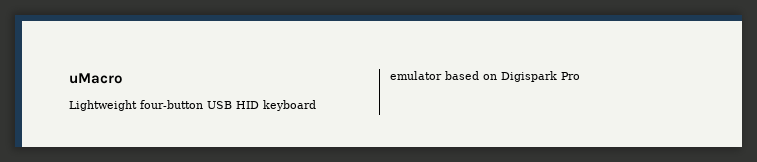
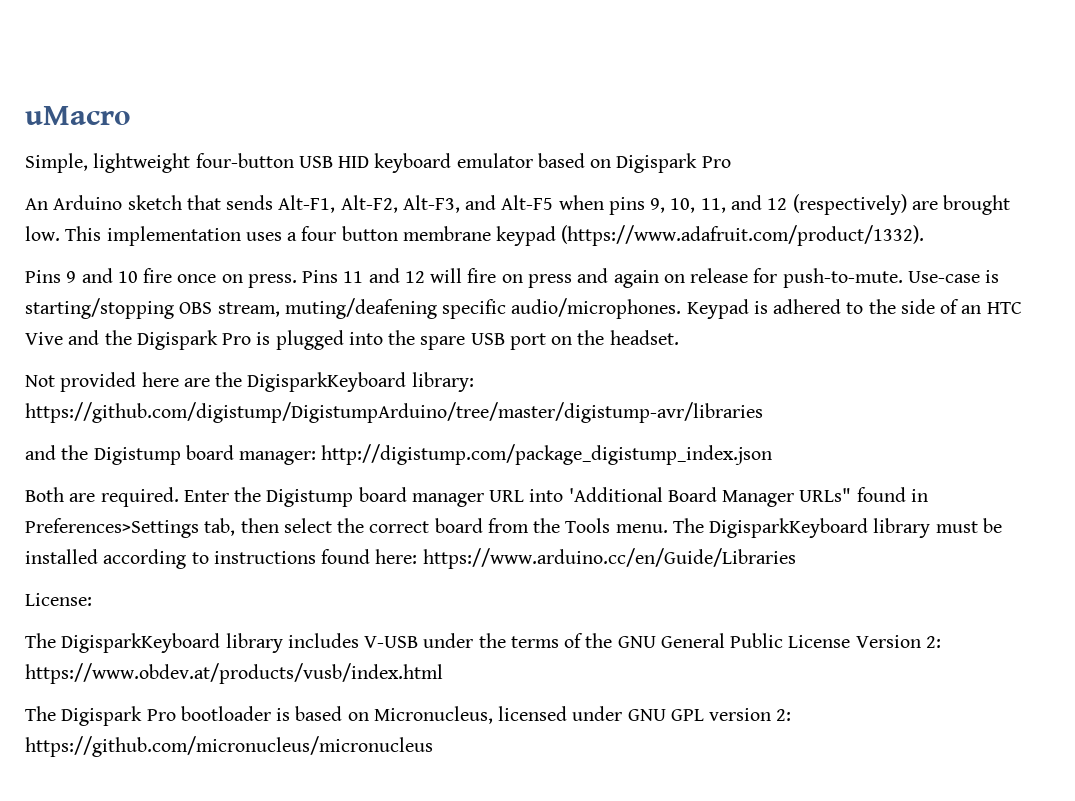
[69,100,137,111] Lightweight -> [25,153,191,173] Simple, lightweight
(580, 76) none -> [25,194,1011,215] [25,225,925,246] [25,268,1000,288] [25,298,1022,319] [25,330,679,350] [25,372,474,392] [25,402,763,423] [25,444,773,465] [25,487,928,507] [25,518,1002,538] [25,548,796,569] [25,593,92,606] [25,633,941,653] [25,663,443,684] [25,706,792,726] [25,736,433,757] // An Arduino sketch that sends Alt-F1, Alt-F2, Alt-F3, and Alt-F5 when pins 9, 10, 11, and 12 (respectively) are brought low. This implementation uses a four button membrane keypad (https://www.adafruit.com/product/1332). // Pins 9 and 10 fire once on press. Pins 11 and 12 will fire on press and again on release for push-to-mute. Use-case is starting/stopping OBS stream, muting/deafening specific audio/microphones. Keypad is adhered to the side of an HTC Vive and the Digispark Pro is plugged into the spare USB port on the headset. // Not provided here are the DigisparkKeyboard library: https://github.com/digistump/DigistumpArduino/tree/master/digistump-avr/libraries // and the Digistump board manager: http://digistump.com/package_digistump_index.json // Both are required. Enter the Digistump board manager URL into 'Additional Board Manager URLs" found in Preferences>Settings tab, then select the correct board from the Tools menu. The DigisparkKeyboard library must be installed according to instructions found here: https://www.arduino.cc/en/Guide/Libraries // License: // The DigisparkKeyboard library includes V-USB under the terms of the GNU General Public License Version 2: https://www.obdev.at/products/vusb/index.html // The Digispark Pro bootloader is based on Micronucleus, licensed under GNU GPL version 2: https://github.com/micronucleus/micronucleus

